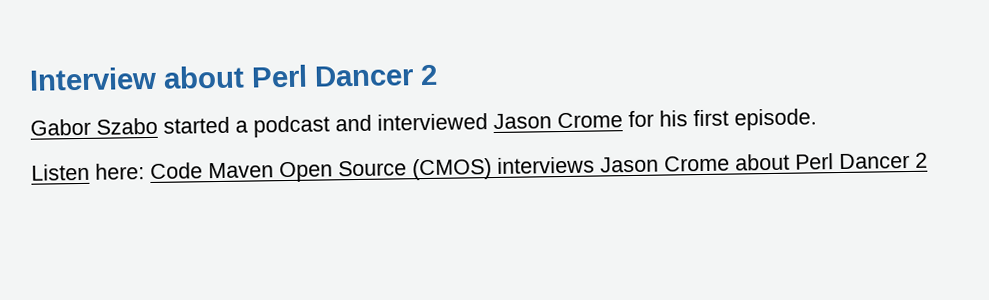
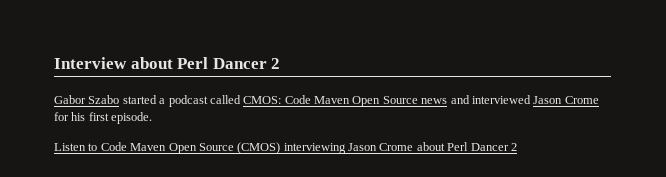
(330, 126) none -> [209,95,448,107] called CMOS: Code Maven Open Source news
[95,163,145,180] here: -> [88,143,98,151] to
[497,156,595,174] interviews -> [283,143,346,154] interviewing

